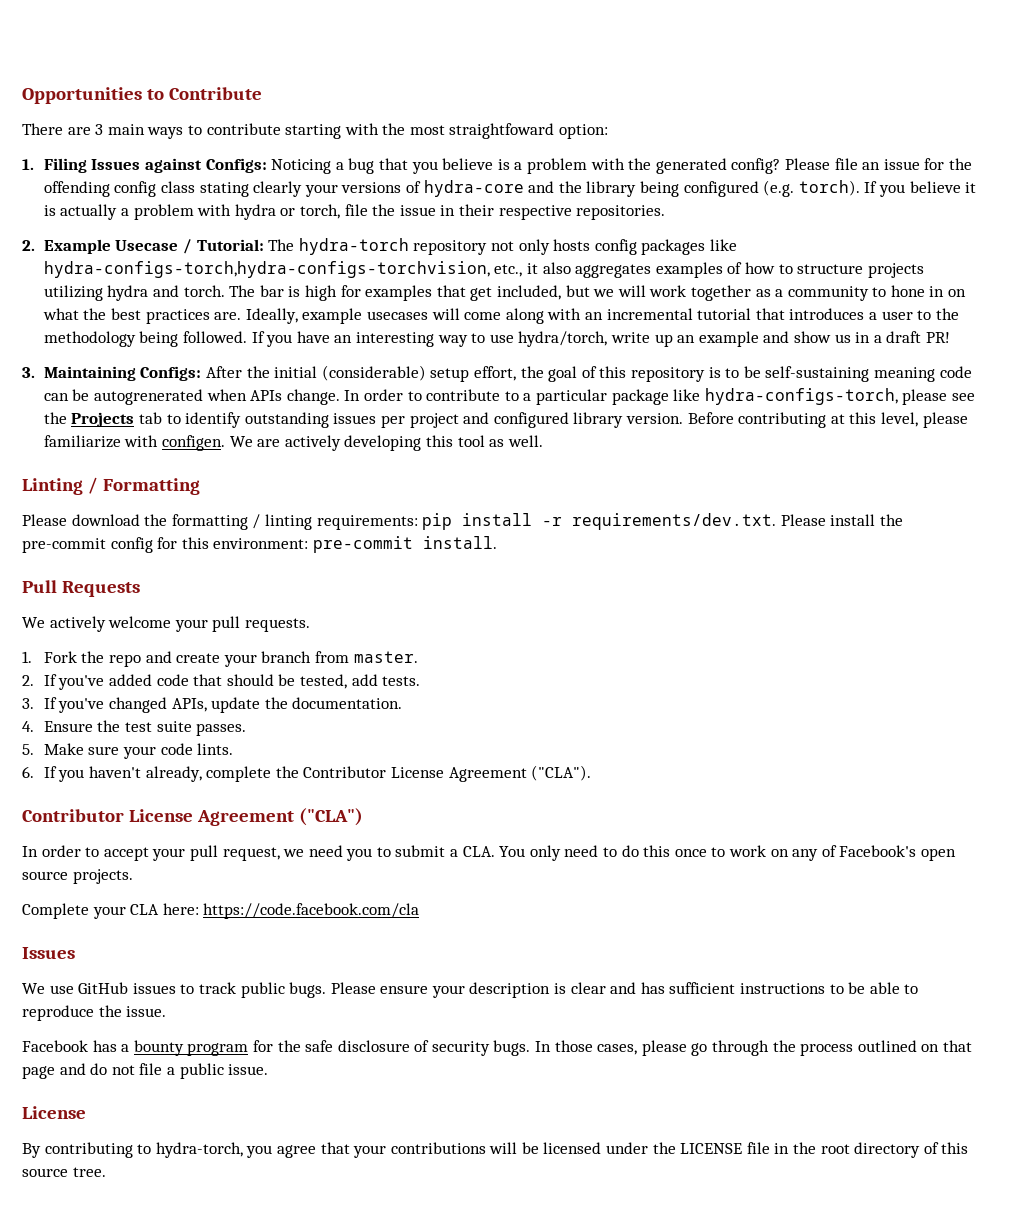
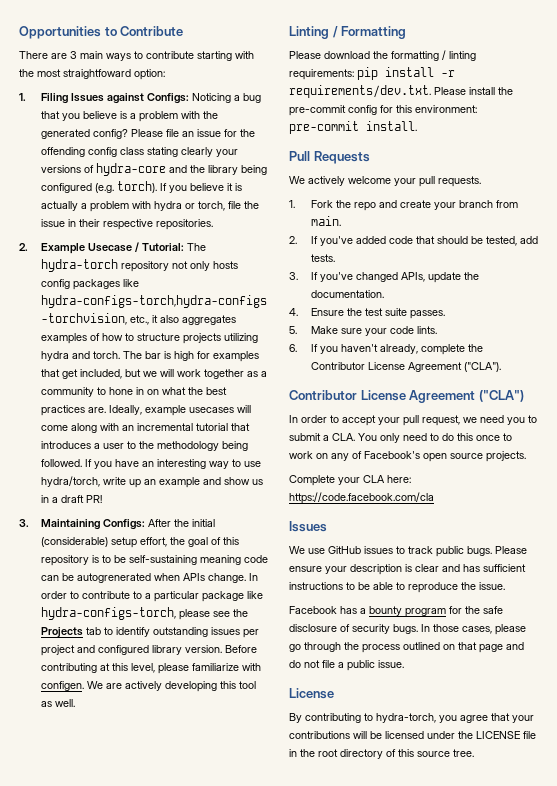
[353,651,418,663] master. -> [310,216,341,226] main.

